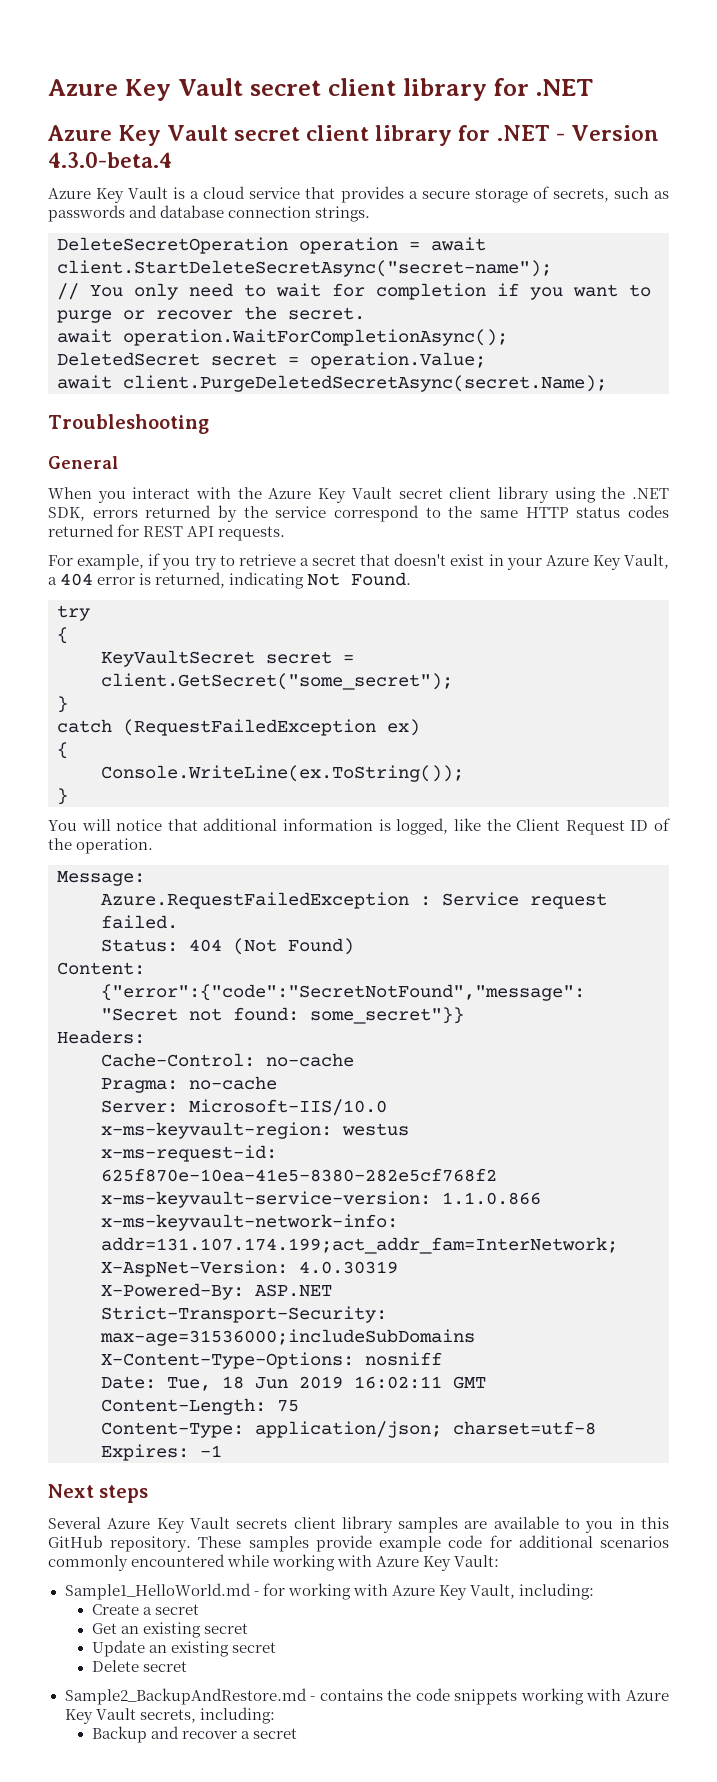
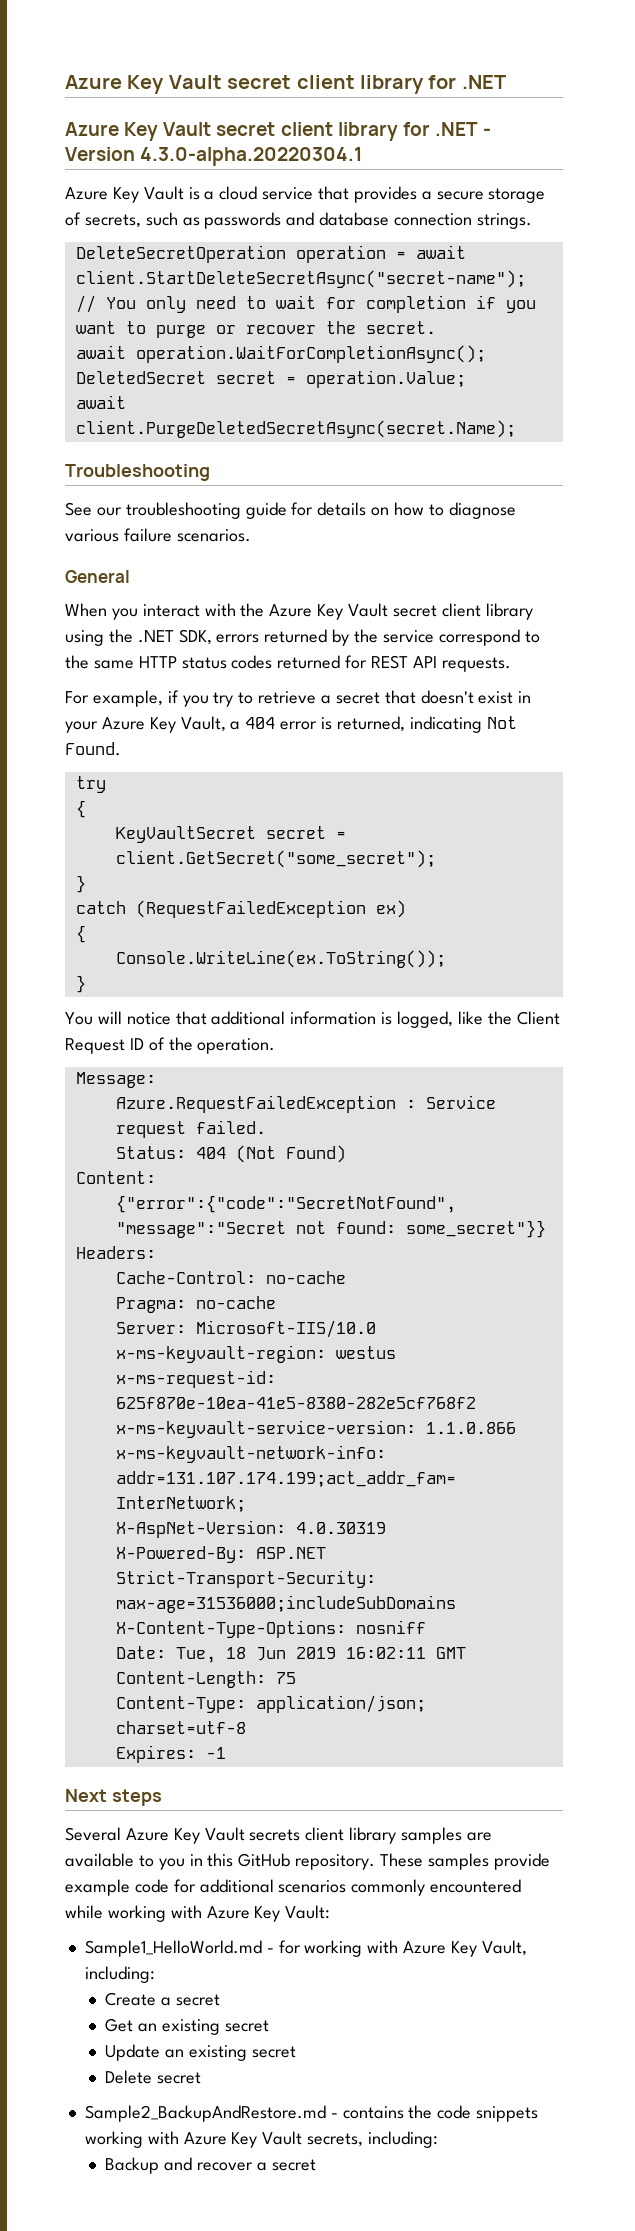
[48,152,172,168] 4.3.0-beta.4 -> [140,147,363,166] 4.3.0-alpha.20220304.1
(209, 424) none -> [65,502,516,519] [65,528,251,542] // See our troubleshooting guide for details on how to diagnose various failure scenarios.

